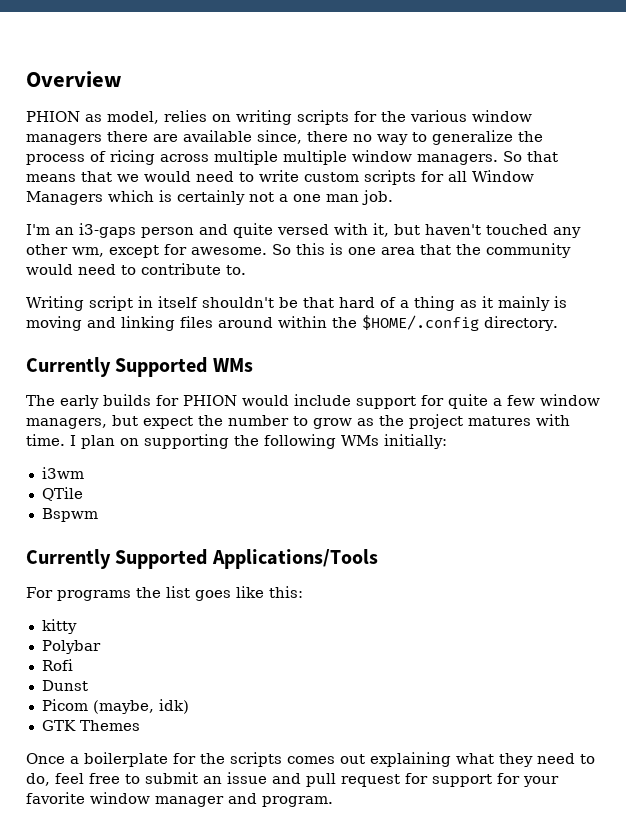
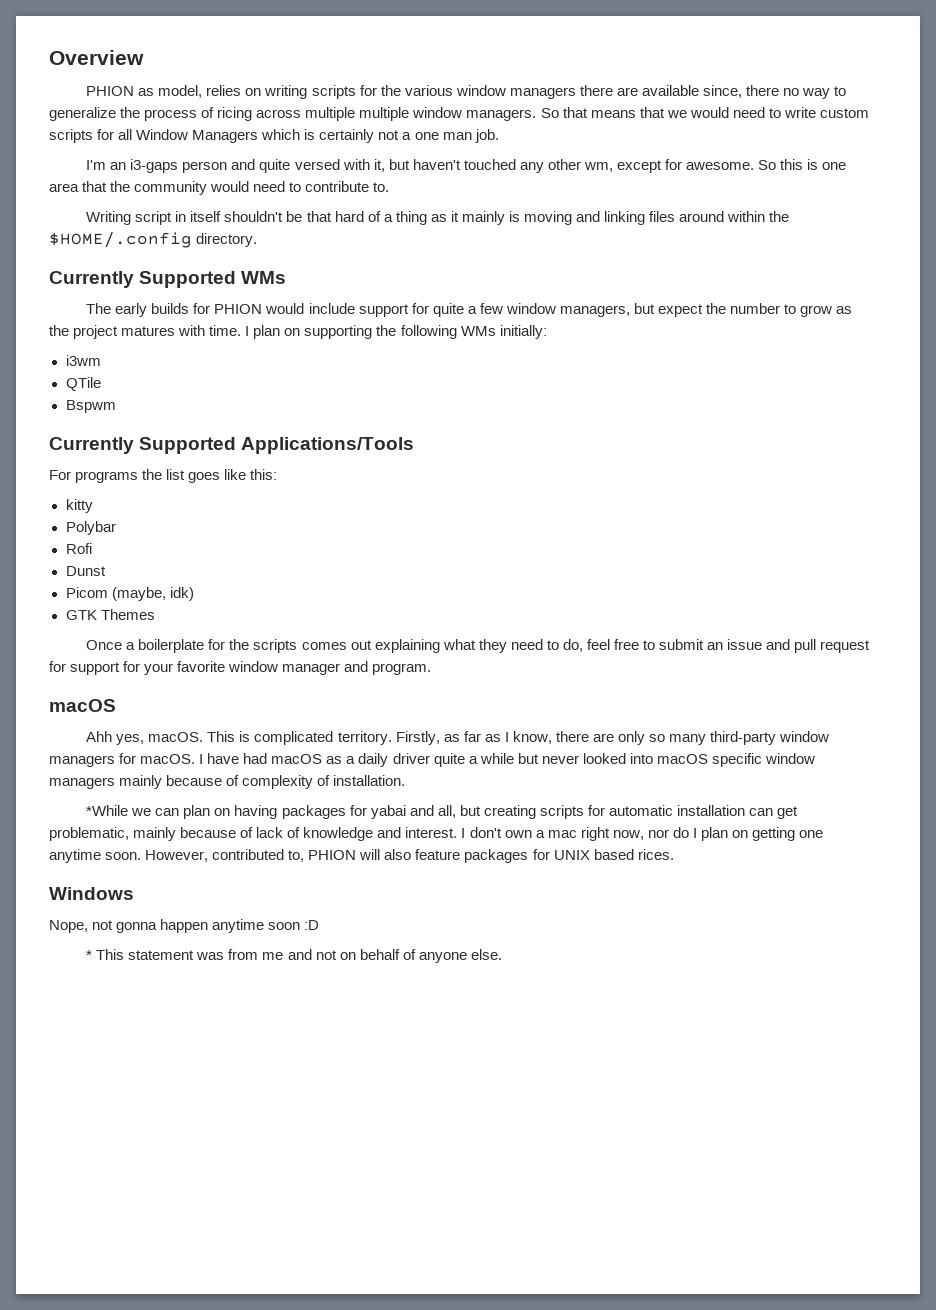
(333, 801) none -> [49,699,116,712] [86,731,830,745] [49,753,815,767] [49,775,406,789] [86,805,799,819] [49,827,824,841] [49,849,674,863] [49,887,134,900] [49,919,320,933] [86,949,502,963] // macOS // Ahh yes, macOS. This is complicated territory. Firstly, as far as I know, there are only so many third-party window managers for macOS. I have had macOS as a daily driver quite a while but never looked into macOS specific window managers mainly because of complexity of installation. // *While we can plan on having packages for yabai and all, but creating scripts for automatic installation can get problematic, mainly because of lack of knowledge and interest. I don't own a mac right now, nor do I plan on getting one anytime soon. However, contributed to, PHION will also feature packages for UNIX based rices. // Windows // Nope, not gonna happen anytime soon :D // * This statement was from me and not on behalf of anyone else.

